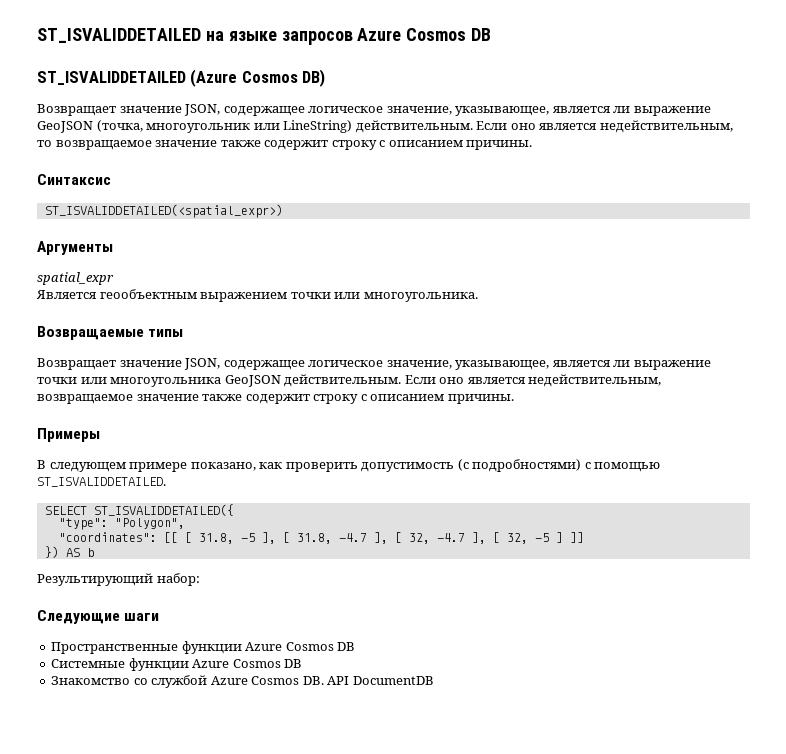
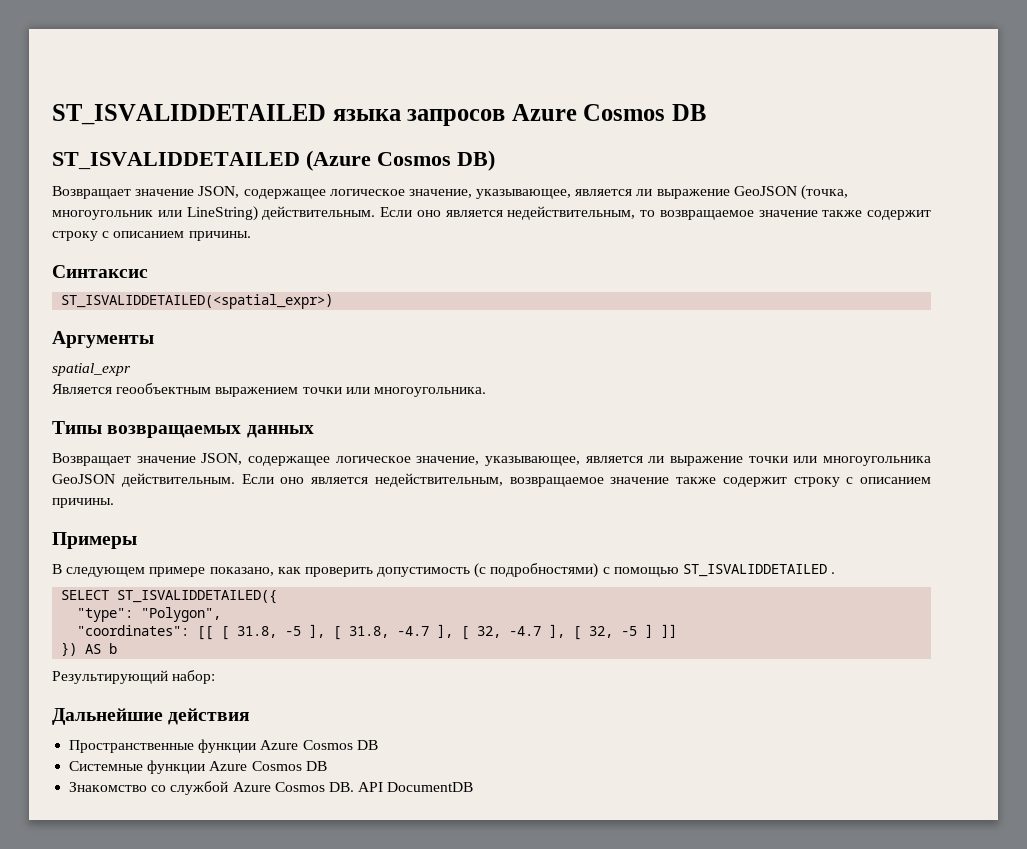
[37,28,277,43] ST_ISVALIDDETAILED на языке -> [52,104,401,125] ST_ISVALIDDETAILED языка
[37,326,184,340] Возвращаемые типы -> [52,421,314,438] Типы возвращаемых данных
[37,477,166,487] ST_ISVALIDDETAILED. -> [683,564,836,577] ST_ISVALIDDETAILED .
[37,610,160,624] Следующие шаги -> [52,708,251,725] Дальнейшие действия

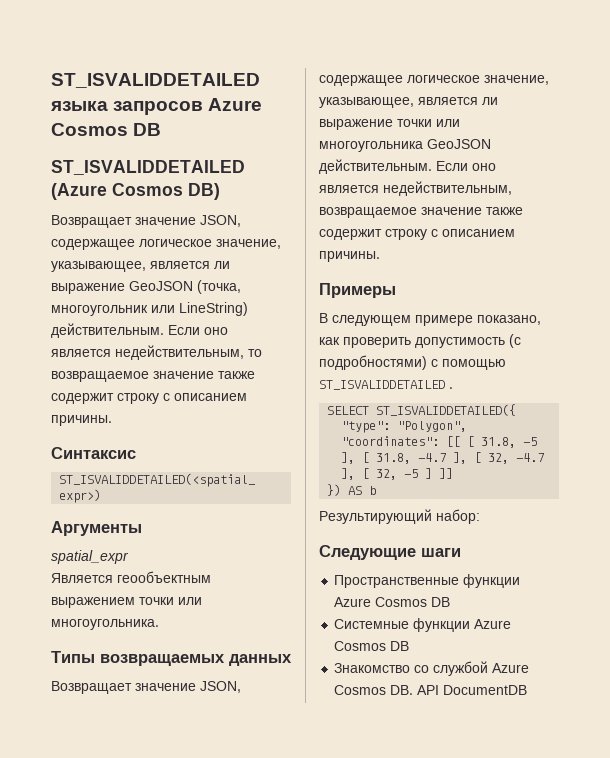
[52,708,251,725] Дальнейшие действия -> [319,545,461,560] Следующие шаги

